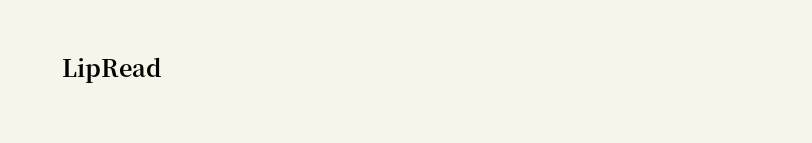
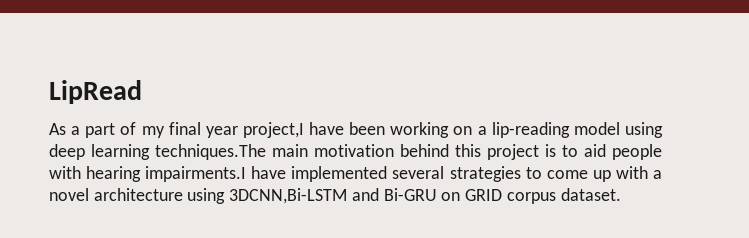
(161, 70) none -> [49,122,663,138] [49,144,662,160] [49,166,662,182] [49,188,621,204] // As a part of my final year project,I have been working on a lip-reading model using deep learning techniques.The main motivation behind this project is to aid people with hearing impairments.I have implemented several strategies to come up with a novel architecture using 3DCNN,Bi-LSTM and Bi-GRU on GRID corpus dataset.

